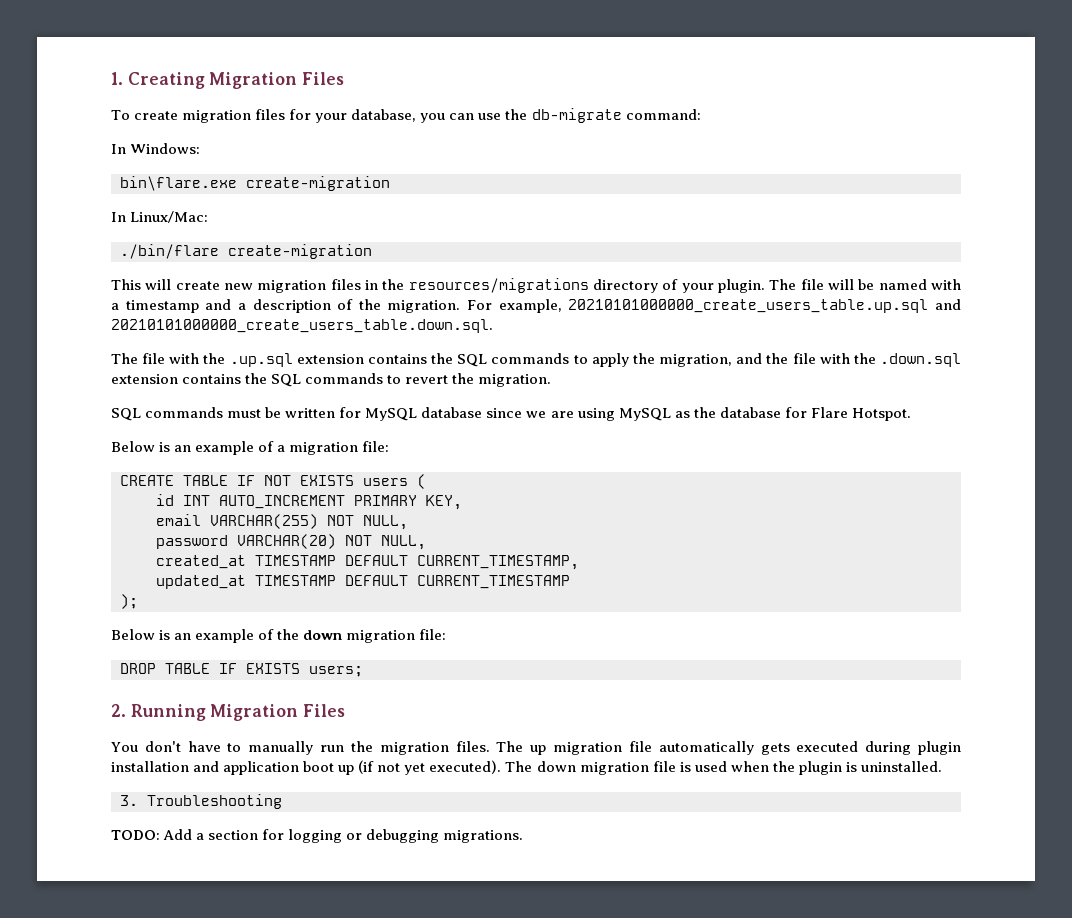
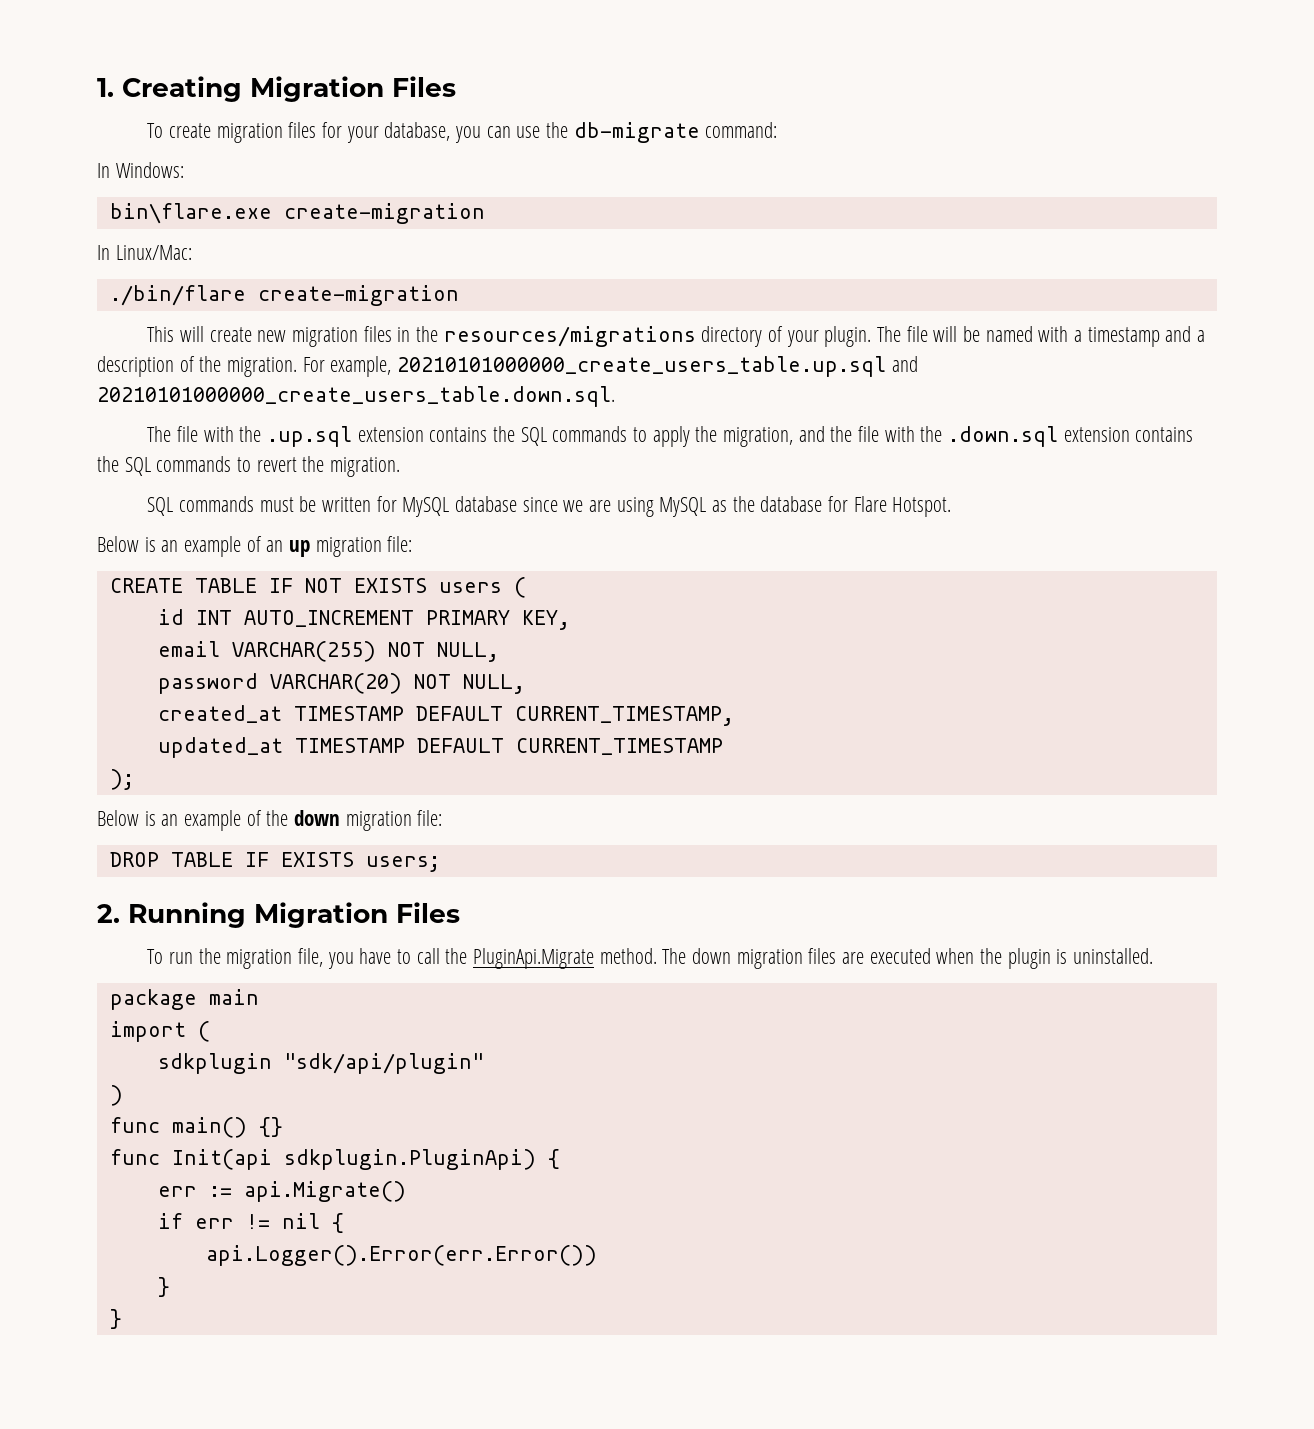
[277,445,286,452] a -> [266,540,311,557] an up
[111,741,961,755] [111,760,727,775] You don't have to manually run the migration files. The up migration file automatically gets executed during plugin installation and application boot up (if not yet executed). The down migration file is used -> [147,948,931,969] To run the migration file, you have to call the PluginApi.Migrate method. The down migration files are executed
[120,794,282,809] [111,829,524,843] 3. Troubleshooting // TODO: Add a section for logging or debugging migrations. -> [109,989,259,1010] [109,1021,210,1042] [157,1053,484,1074] [109,1085,123,1106] [109,1117,283,1138] [109,1149,560,1170] [157,1181,406,1202] [157,1213,344,1233] [205,1245,597,1266] [157,1277,170,1297] [109,1309,122,1329] package main // import ( // sdkplugin "sdk/api/plugin" // ) // func main() {} // func Init(api sdkplugin.PluginApi) { // err := api.Migrate() // if err != nil { // api.Logger().Error(err.Error()) // } // }

